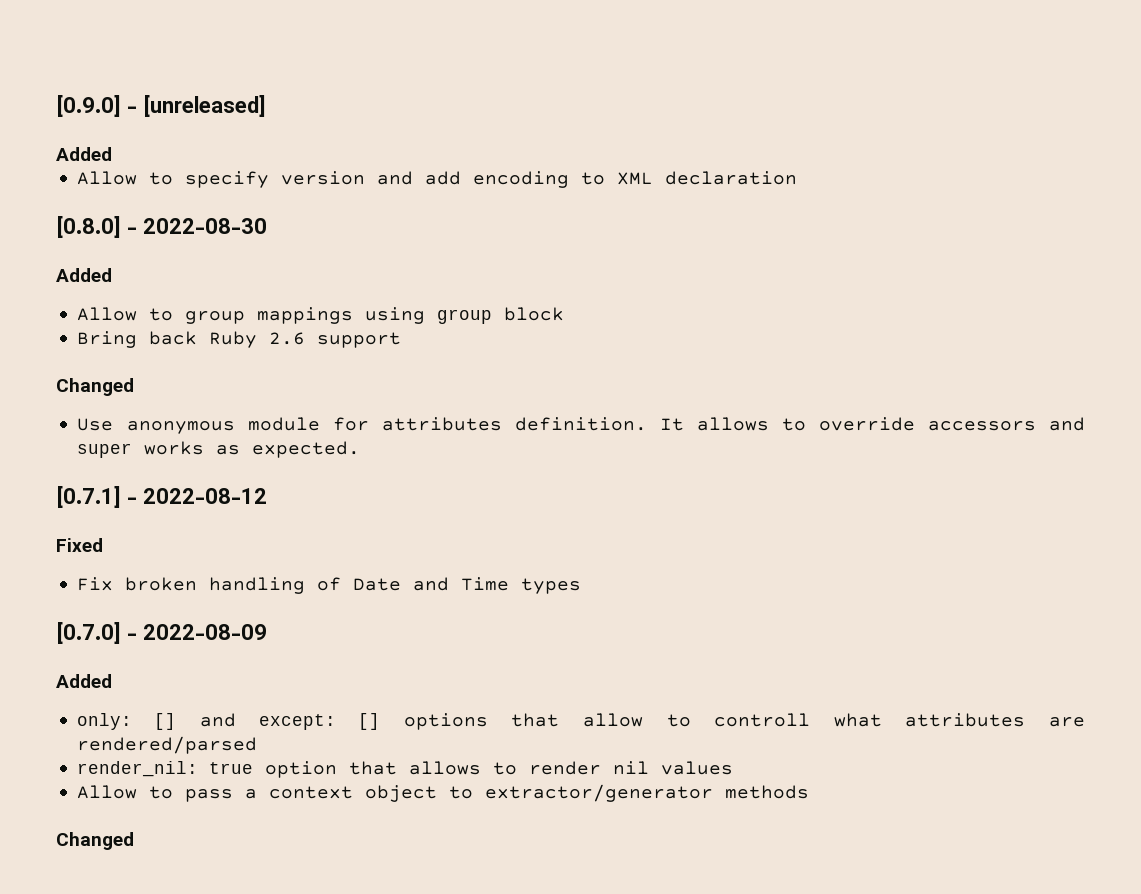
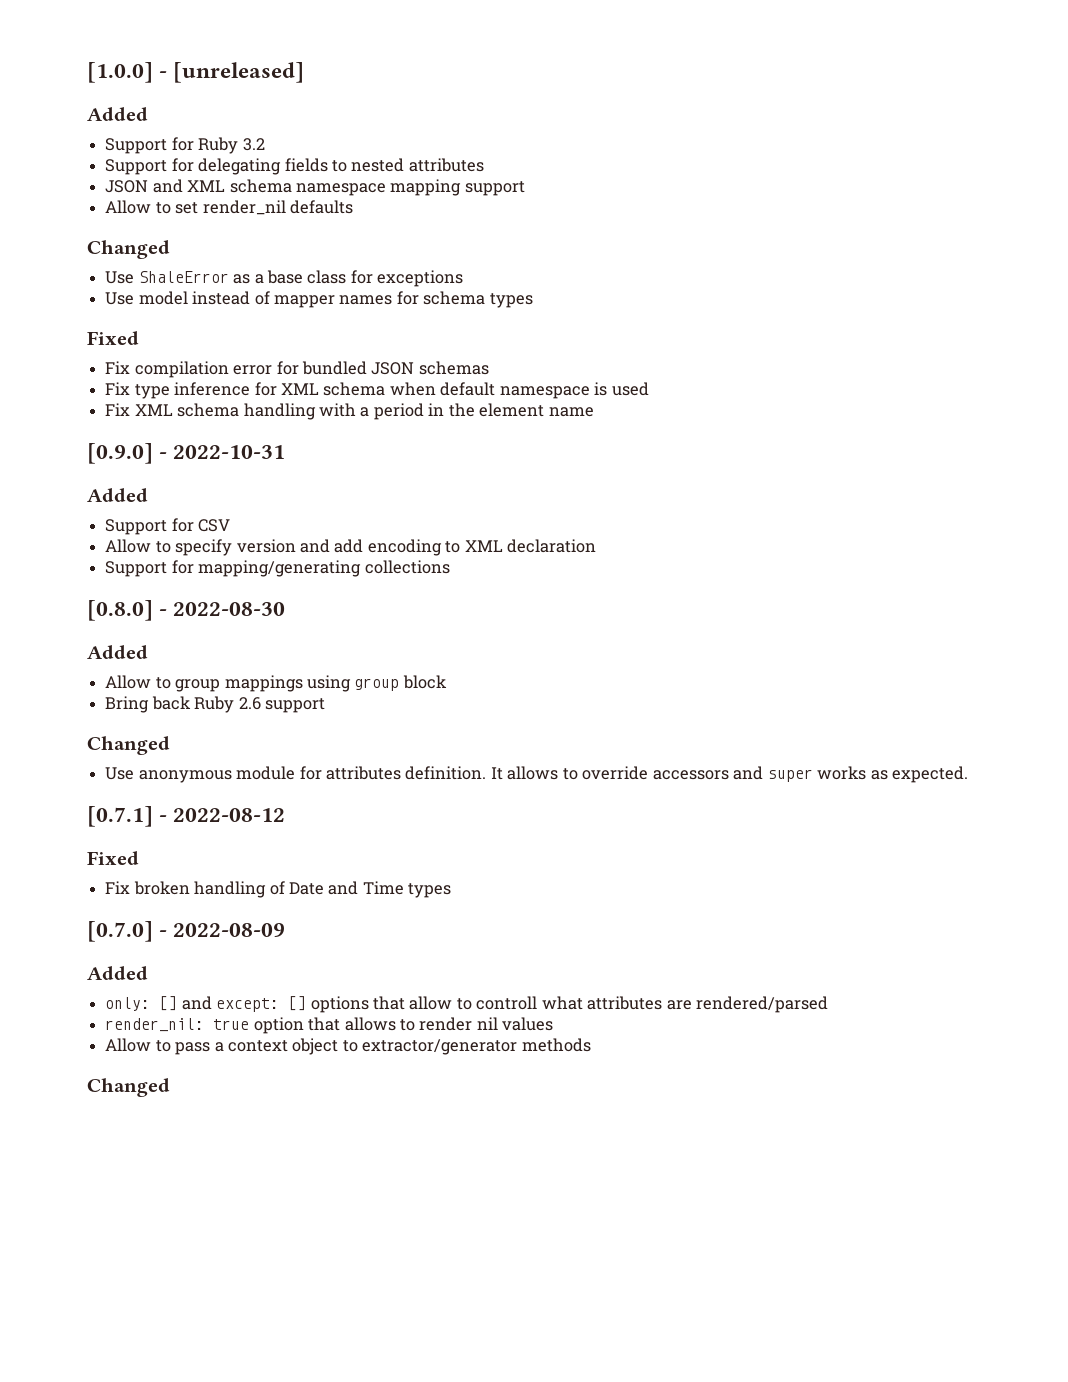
[56,95,121,117] [0.9.0] -> [87,62,153,83] [1.0.0]
(112, 154) none -> [105,137,265,154] [105,158,484,175] [105,179,525,196] [105,200,353,215] [87,240,170,259] [105,270,464,287] [105,291,533,308] [87,331,139,345] [105,361,489,378] [105,382,649,399] [105,403,594,420] [87,443,286,464] [87,488,148,502] [105,518,231,535] // Support for Ruby 3.2 // Support for delegating fields to nested attributes // JSON and XML schema namespace mapping support // Allow to set render_nil defaults // Changed // Use ShaleError as a base class for exceptions // Use model instead of mapper names for schema types // Fixed // Fix compilation error for bundled JSON schemas // Fix type inference for XML schema when default namespace is used // Fix XML schema handling with a period in the element name // [0.9.0] - 2022-10-31 // Added // Support for CSV
(798, 178) none -> [105,560,450,577] // Support for mapping/generating collections

